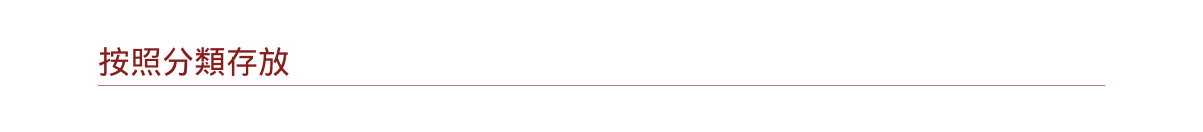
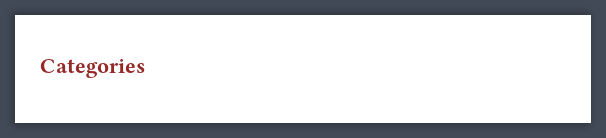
[98,47,290,76] 按照分類存放 -> [40,59,145,78] Categories

